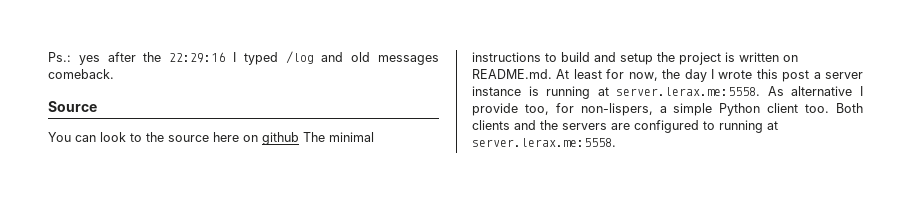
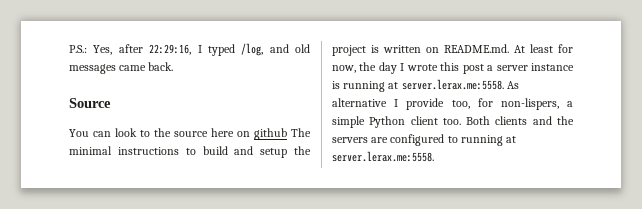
[48,52,226,65] Ps.: yes after the 22:29:16 -> [69,44,192,55] P.S.: Yes, after 22:29:16,
[285,51,314,64] /log -> [241,43,264,56] /log,
[48,69,114,79] comeback. -> [119,62,174,71] came back.

